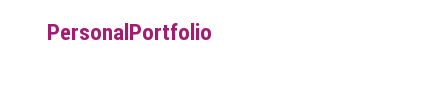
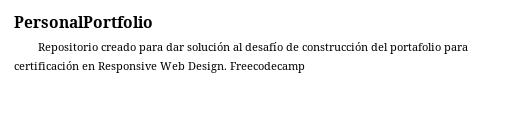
(212, 31) none -> [38,42,469,54] [14,61,305,73] // Repositorio creado para dar solución al desafío de construcción del portafolio para certificación en Responsive Web Design. Freecodecamp

